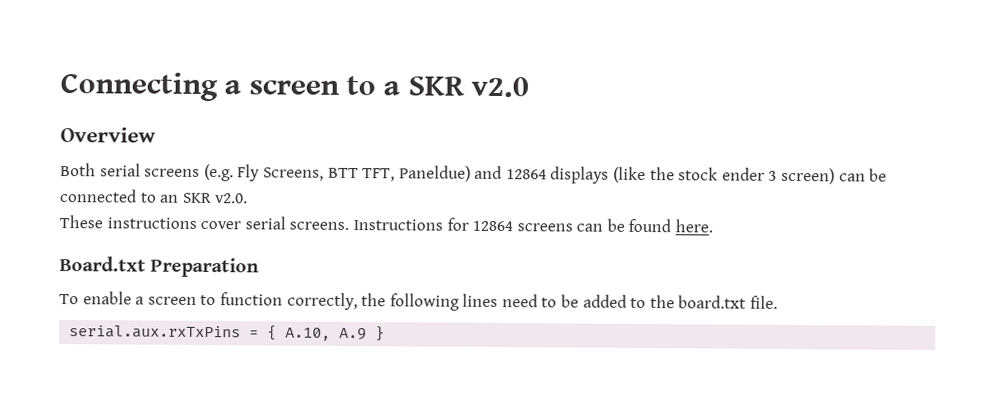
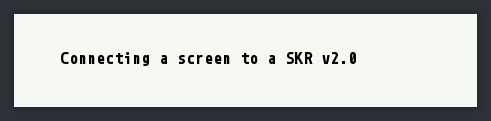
[60,127,156,143] [60,163,888,185] [60,189,249,204] [59,215,714,233] [59,256,260,278] [59,291,779,311] [69,325,386,342] // Overview // Both serial screens (e.g. Fly Screens, BTT TFT, Paneldue) and 12864 displays (like the stock ender 3 screen) can be connected to an SKR v2.0. // These instructions cover serial screens. Instructions for 12864 screens can be found here. // Board.txt Preparation // To enable a screen to function correctly, the following lines need to be added to the board.txt file. // serial.aux.rxTxPins = { A.10, A.9 } -> (357, 58) none

